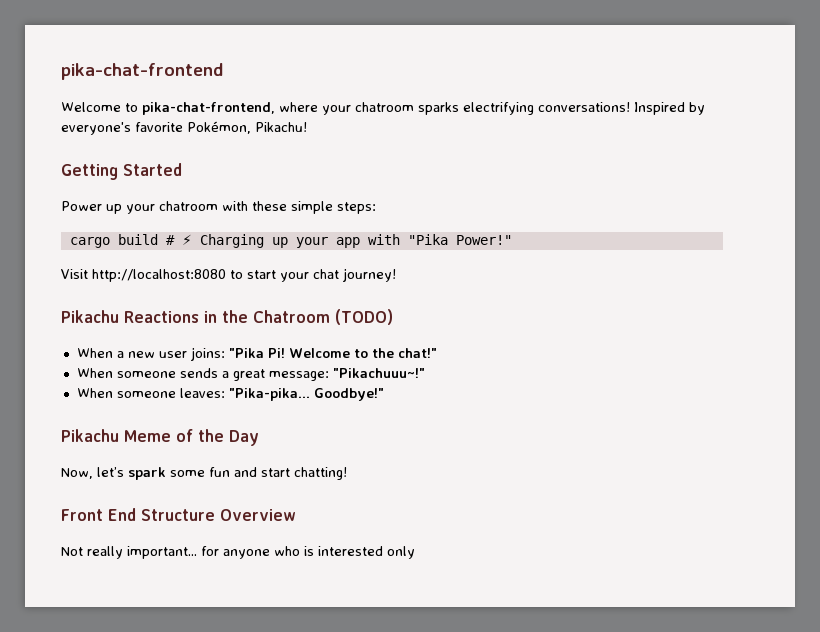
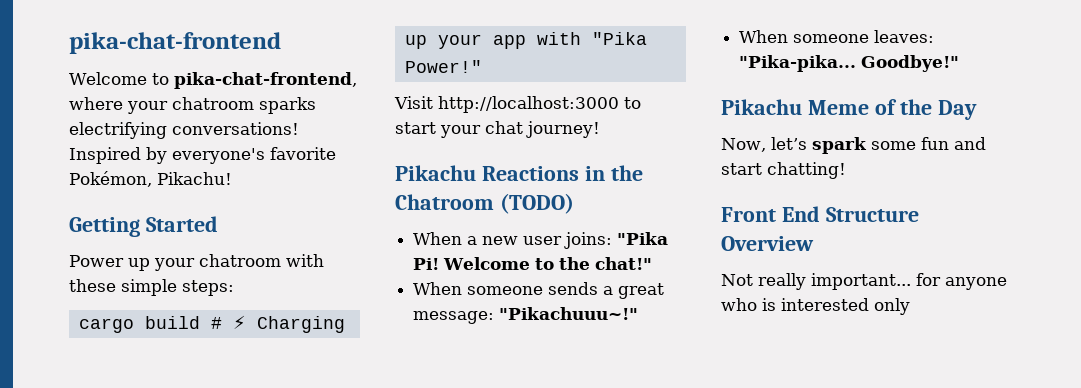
[92,269,226,282] http://localhost:8080 -> [438,96,619,113] http://localhost:3000

